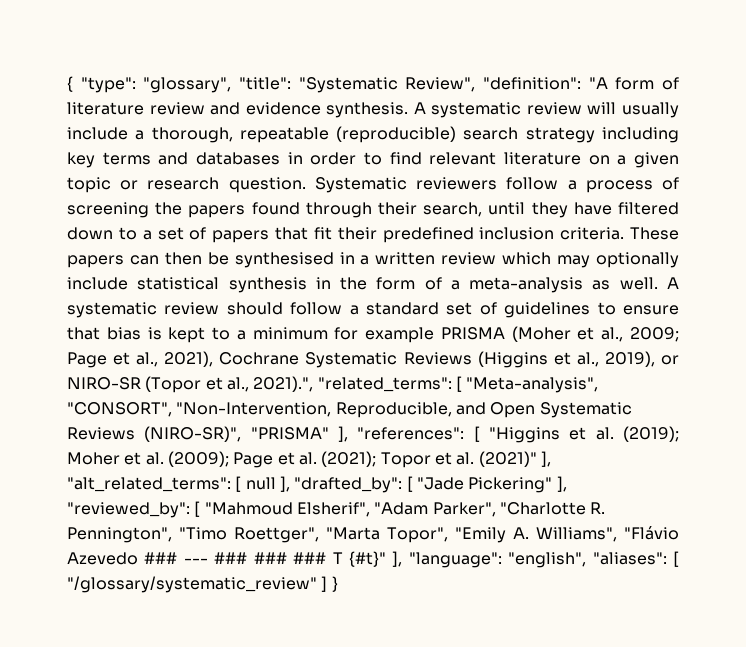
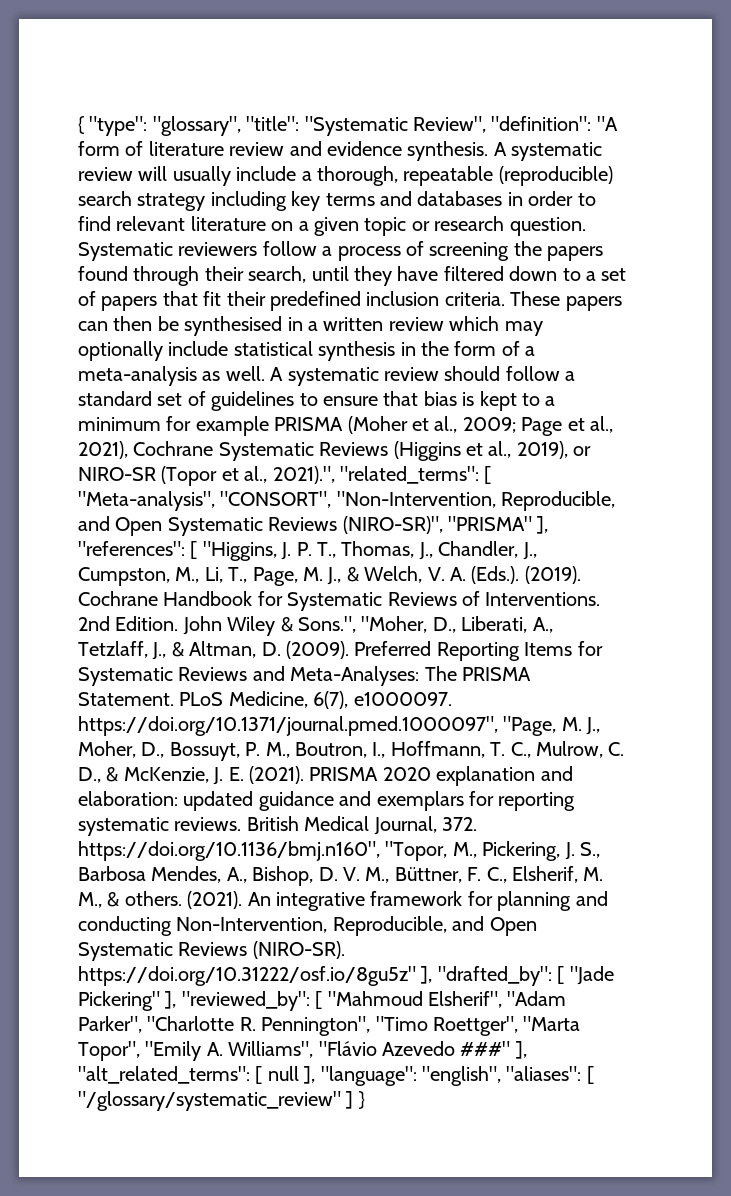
[488,426,679,443] [67,451,551,468] [67,476,276,492] "Higgins et al. (2019); Moher et al. (2009); Page et al. (2021); Topor et al. (2021)" ], "alt_related_terms": [ null -> [202,541,537,561] [78,566,581,586] [78,591,601,611] [78,616,553,636] [78,641,603,661] [78,666,531,686] [78,691,452,709] [78,716,601,736] [78,741,625,761] [78,766,573,786] [78,791,576,811] [78,816,477,836] [78,841,600,861] [78,866,604,886] [78,891,608,911] [78,916,537,936] [78,941,345,961] [78,966,416,986] "Higgins, J. P. T., Thomas, J., Chandler, J., Cumpston, M., Li, T., Page, M. J., & Welch, V. A. (Eds.). (2019). Cochrane Handbook for Systematic Reviews of Interventions. 2nd Edition. John Wiley & Sons.", "Moher, D., Liberati, A., Tetzlaff, J., & Altman, D. (2009). Preferred Reporting Items for Systematic Reviews and Meta-Analyses: The PRISMA Statement. PLoS Medicine, 6(7), e1000097. https://doi.org/10.1371/journal.pmed.1000097", "Page, M. J., Moher, D., Bossuyt, P. M., Boutron, I., Hoffmann, T. C., Mulrow, C. D., & McKenzie, J. E. (2021). PRISMA 2020 explanation and elaboration: updated guidance and exemplars for reporting systematic reviews. British Medical Journal, 372. https://doi.org/10.1136/bmj.n160", "Topor, M., Pickering, J. S., Barbosa Mendes, A., Bishop, D. V. M., Büttner, F. C., Elsherif, M. M., & others. (2021). An integrative framework for planning and conducting Non-Intervention, Reproducible, and Open Systematic Reviews (NIRO-SR). https://doi.org/10.31222/osf.io/8gu5z"
[144,551,386,567] ### --- ### ### ### T {#t}" -> [460,1041,527,1059] [78,1066,299,1084] ###" ], "alt_related_terms": [ null

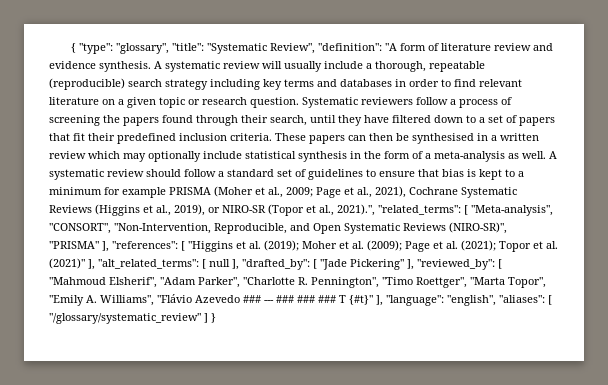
[202,541,537,561] [78,566,581,586] [78,591,601,611] [78,616,553,636] [78,641,603,661] [78,666,531,686] [78,691,452,709] [78,716,601,736] [78,741,625,761] [78,766,573,786] [78,791,576,811] [78,816,477,836] [78,841,600,861] [78,866,604,886] [78,891,608,911] [78,916,537,936] [78,941,345,961] [78,966,416,986] "Higgins, J. P. T., Thomas, J., Chandler, J., Cumpston, M., Li, T., Page, M. J., & Welch, V. A. (Eds.). (2019). Cochrane Handbook for Systematic Reviews of Interventions. 2nd Edition. John Wiley & Sons.", "Moher, D., Liberati, A., Tetzlaff, J., & Altman, D. (2009). Preferred Reporting Items for Systematic Reviews and Meta-Analyses: The PRISMA Statement. PLoS Medicine, 6(7), e1000097. https://doi.org/10.1371/journal.pmed.1000097", "Page, M. J., Moher, D., Bossuyt, P. M., Boutron, I., Hoffmann, T. C., Mulrow, C. D., & McKenzie, J. E. (2021). PRISMA 2020 explanation and elaboration: updated guidance and exemplars for reporting systematic reviews. British Medical Journal, 372. https://doi.org/10.1136/bmj.n160", "Topor, M., Pickering, J. S., Barbosa Mendes, A., Bishop, D. V. M., Büttner, F. C., Elsherif, M. M., & others. (2021). An integrative framework for planning and conducting Non-Intervention, Reproducible, and Open Systematic Reviews (NIRO-SR). https://doi.org/10.31222/osf.io/8gu5z" -> [188,240,558,252] [49,258,230,270] "Higgins et al. (2019); Moher et al. (2009); Page et al. (2021); Topor et al. (2021)" ], "alt_related_terms": [ null
[460,1041,527,1059] [78,1066,299,1084] ###" ], "alt_related_terms": [ null -> [243,295,373,305] ### --- ### ### ### T {#t}"

